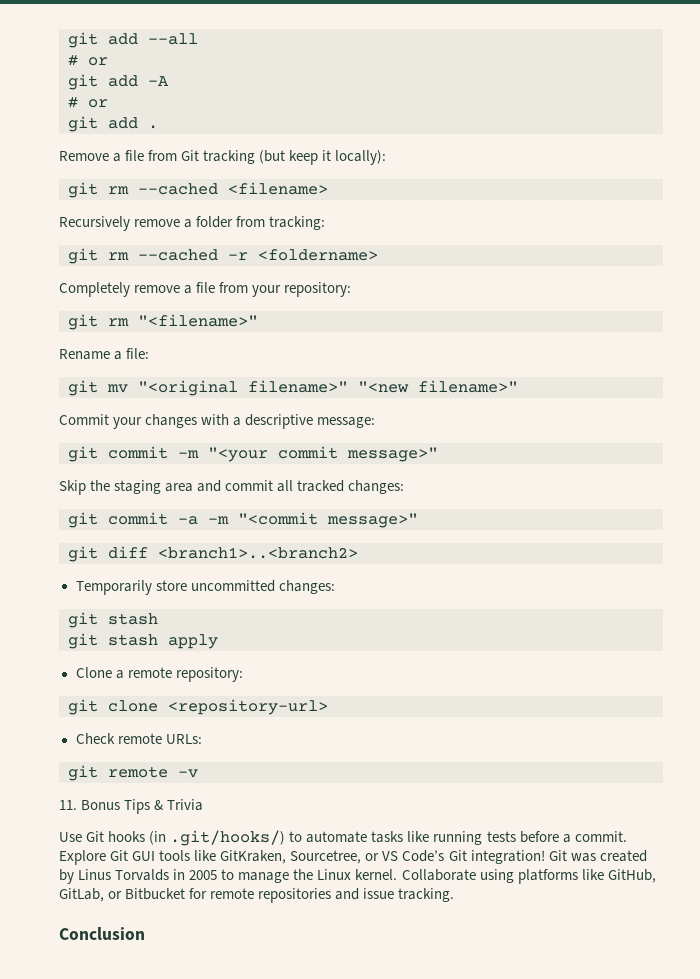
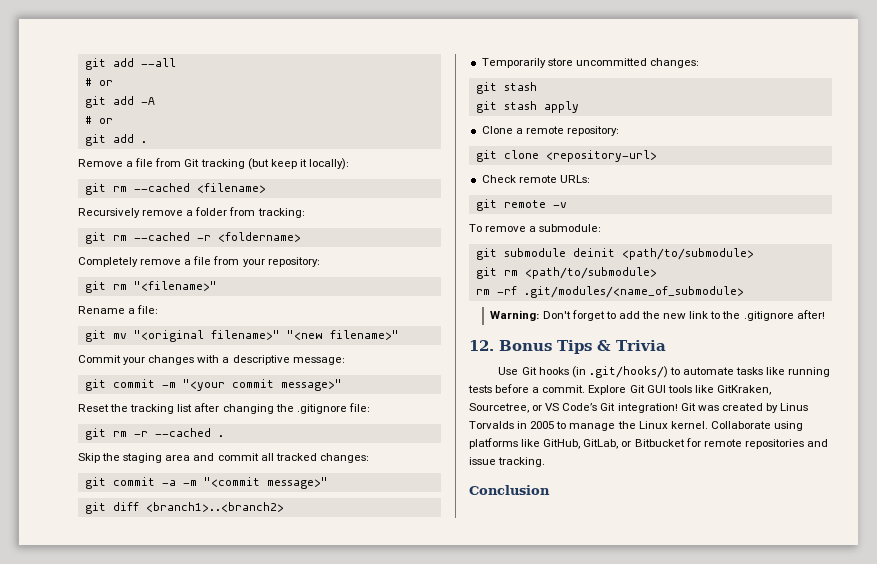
(438, 454) none -> [78,403,370,414] [84,428,224,440] // Reset the tracking list after changing the .gitignore file: // git rm -r --cached .
[59,800,77,810] 11. -> [469,224,602,232] [475,248,754,260] [475,267,657,279] [475,286,744,298] [490,310,825,321] [469,340,494,351] To remove a submodule: // git submodule deinit <path/to/submodule> // git rm <path/to/submodule> // rm -rf .git/modules/<name_of_submodule> // Warning: Don't forget to add the new link to the .gitignore after! // 12.

